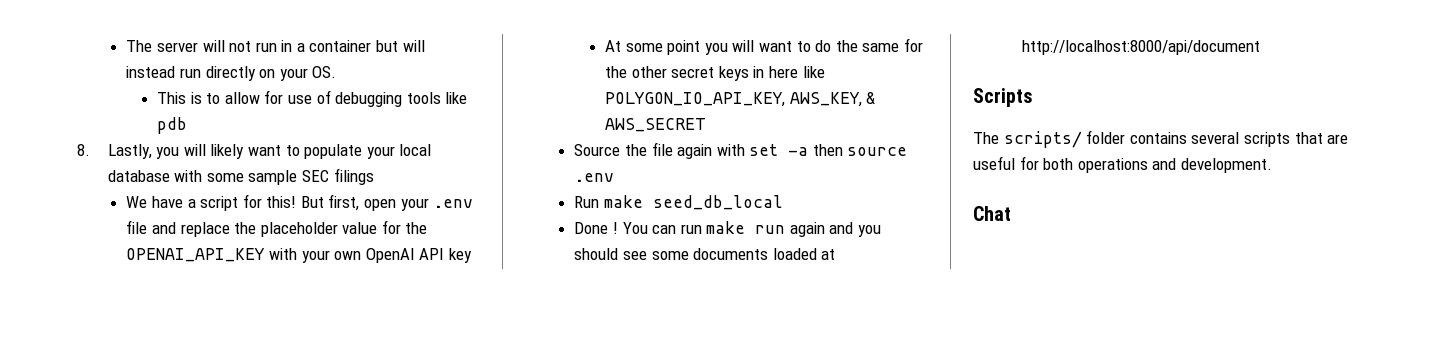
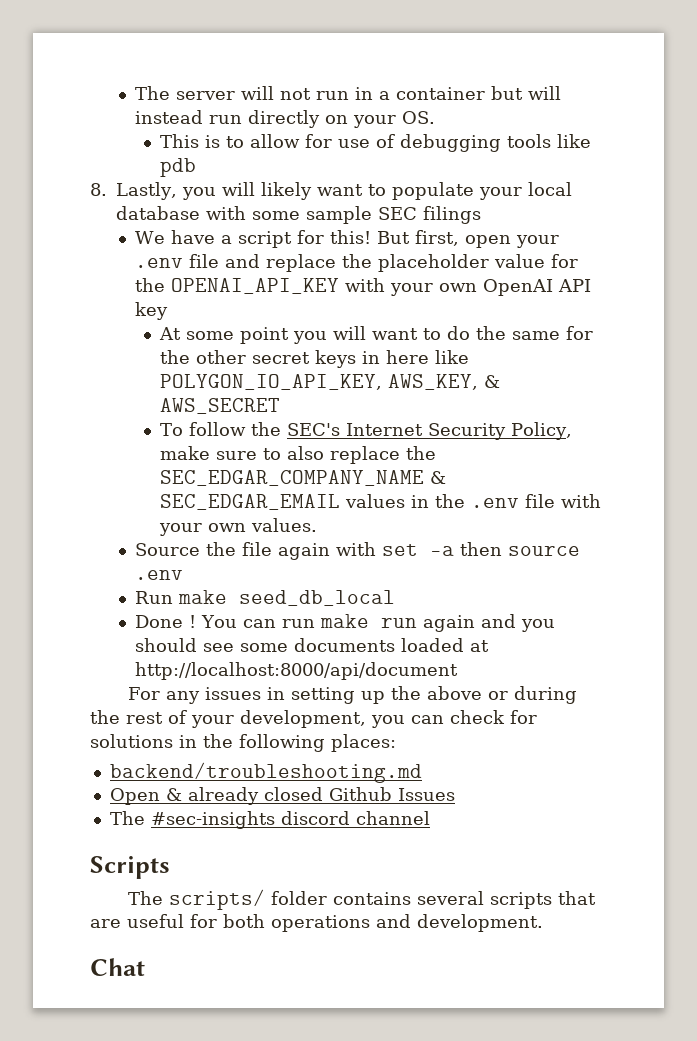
(706, 125) none -> [159,422,572,440] [159,446,436,464] [159,470,446,486] [159,494,601,510] [158,518,317,536] // To follow the SEC's Internet Security Policy, make sure to also replace the SEC_EDGAR_COMPANY_NAME & SEC_EDGAR_EMAIL values in the .env file with your own values.
(1261, 47) none -> [128,686,578,704] [90,710,537,728] [90,734,396,752] [109,762,422,783] [109,787,455,805] [109,811,430,829] // For any issues in setting up the above or during the rest of your development, you can check for solutions in the following places: // backend/troubleshooting.md // Open & already closed Github Issues // The #sec-insights discord channel

